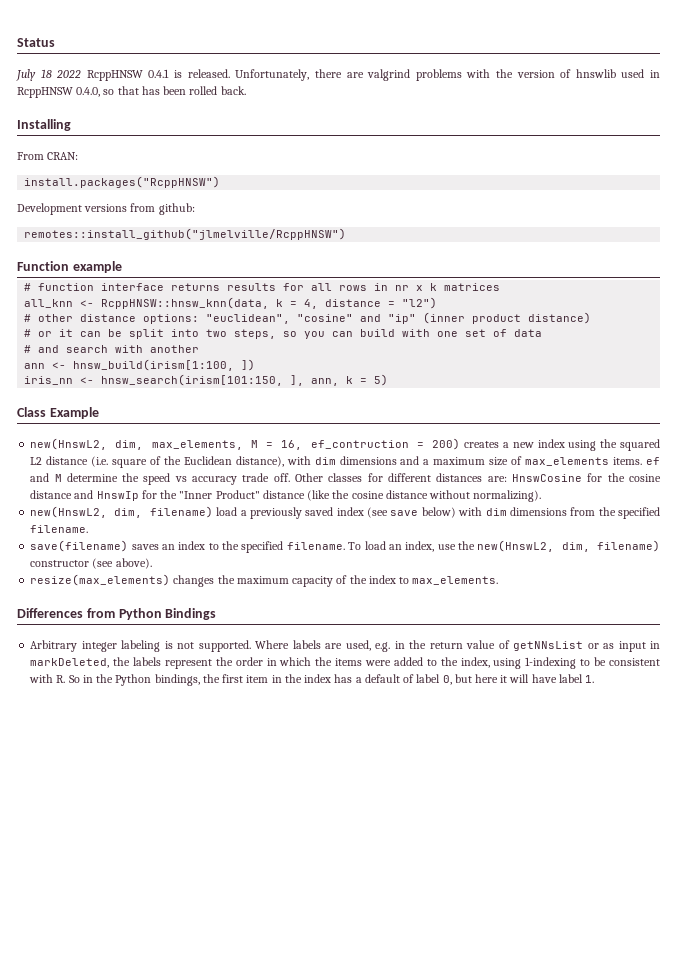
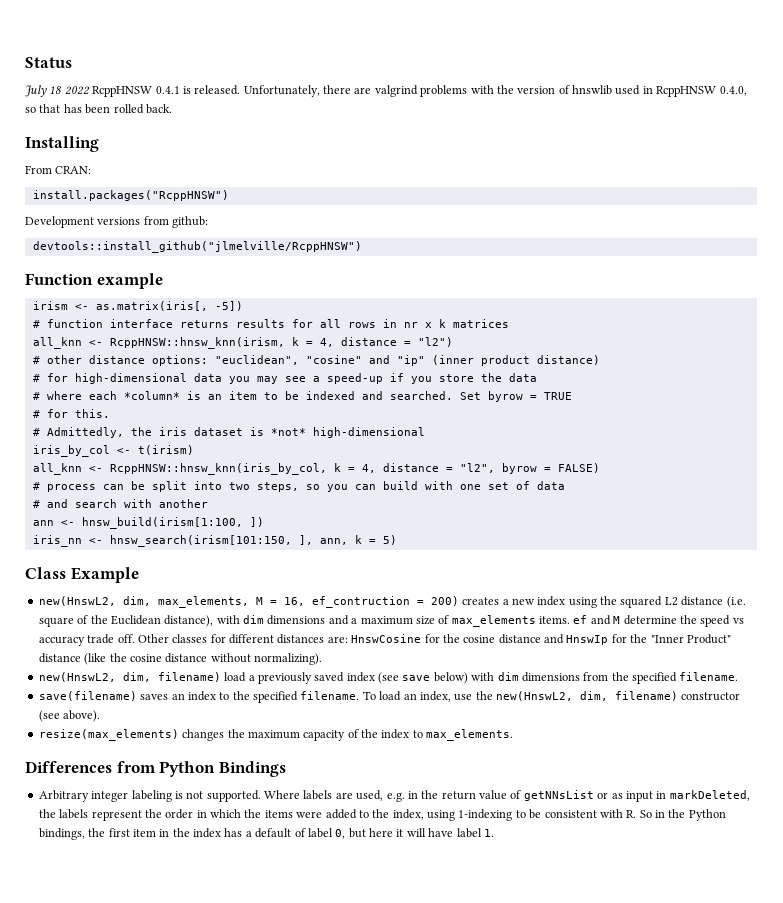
[24,228,347,240] remotes::install_github("jlmelville/RcppHNSW") -> [32,241,362,253] devtools::install_github("jlmelville/RcppHNSW")
(122, 267) none -> [32,301,243,311] // irism <- as.matrix(iris[, -5])
[101,297,270,309] RcppHNSW::hnsw_knn(data, -> [109,337,285,349] RcppHNSW::hnsw_knn(irism,
[38,329,74,337] or it -> [46,373,537,384] [32,391,572,402] [32,409,110,418] [32,427,425,438] [32,445,194,457] [32,463,600,475] [32,482,96,492] for high-dimensional data you may see a speed-up if you store the data // # where each *column* is an item to be indexed and searched. Set byrow = TRUE // # for this. // # Admittedly, the iris dataset is *not* high-dimensional // iris_by_col <- t(irism) // all_knn <- RcppHNSW::hnsw_knn(iris_by_col, k = 4, distance = "l2", byrow = FALSE) // # process

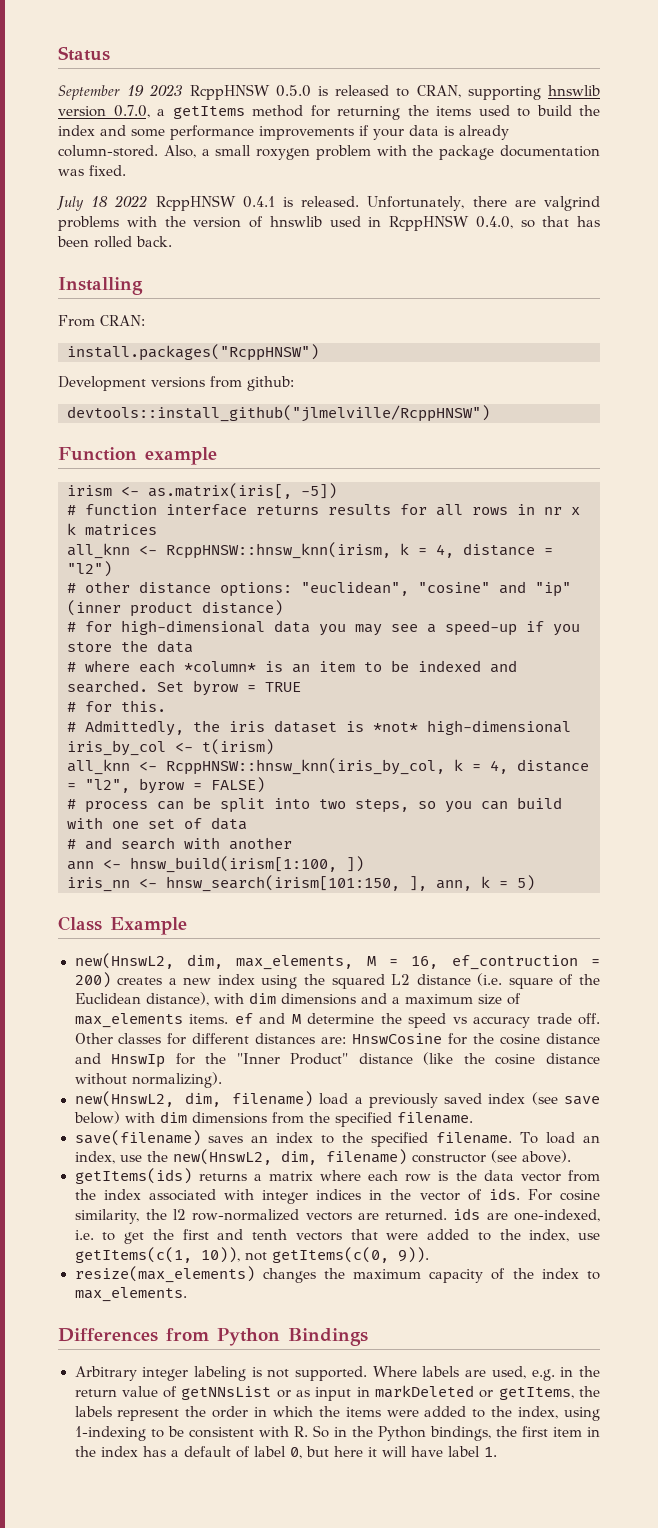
(72, 62) none -> [58,84,600,100] [58,105,600,120] [58,125,509,140] [58,145,600,160] [58,165,126,176] // September 19 2023 RcppHNSW 0.5.0 is released to CRAN, supporting hnswlib version 0.7.0, a getItems method for returning the items used to build the index and some performance improvements if your data is already column-stored. Also, a small roxygen problem with the package documentation was fixed.
(101, 716) none -> [74,1168,600,1184] [74,1188,600,1204] [74,1208,601,1224] [74,1229,600,1244] [74,1247,429,1263] // getItems(ids) returns a matrix where each row is the data vector from the index associated with integer indices in the vector of ids. For cosine similarity, the l2 row-normalized vectors are returned. ids are one-indexed, i.e. to get the first and tenth vectors that were added to the index, use getItems(c(1, 10)), not getItems(c(0, 9)).
[669,790,750,801] markDeleted, -> [375,1385,574,1400] markDeleted or getItems,

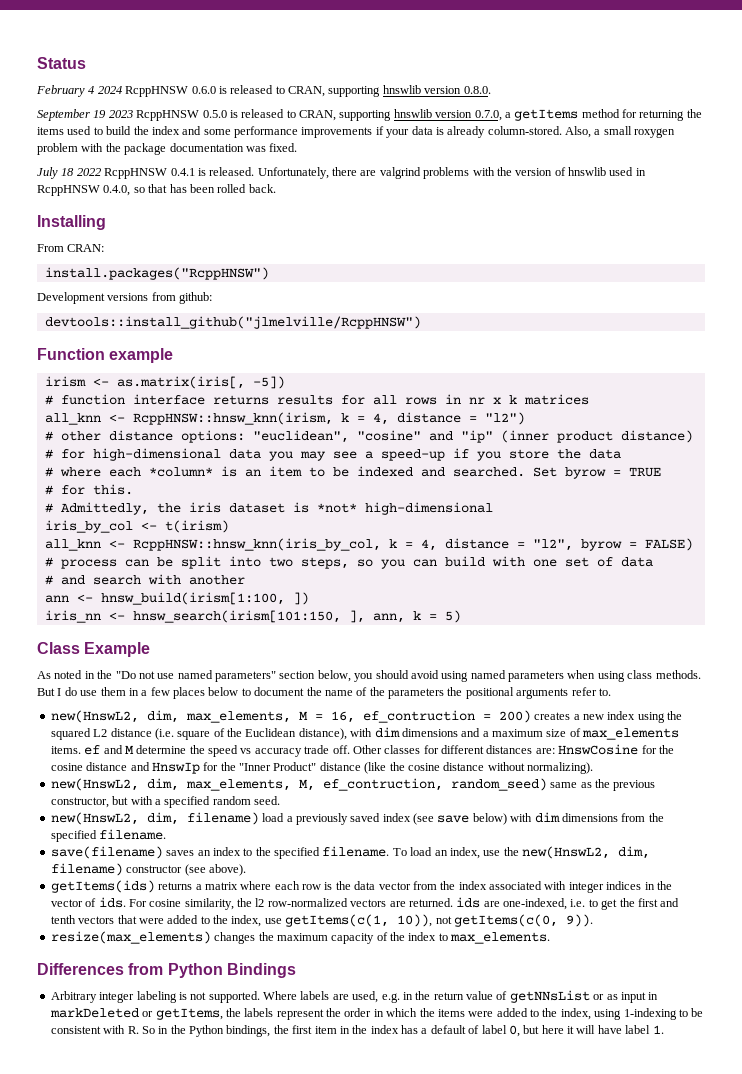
(110, 53) none -> [36,85,491,97] // February 4 2024 RcppHNSW 0.6.0 is released to CRAN, supporting hnswlib version 0.8.0.
(187, 926) none -> [37,670,701,682] [37,687,611,699] // As noted in the "Do not use named parameters" section below, you should avoid using named parameters when using class methods. But I do use them in a few places below to document the name of the parameters the positional arguments refer to.
(222, 1080) none -> [50,778,656,791] [50,796,280,808] // new(HnswL2, dim, max_elements, M, ef_contruction, random_seed) same as the previous constructor, but with a specified random seed.

